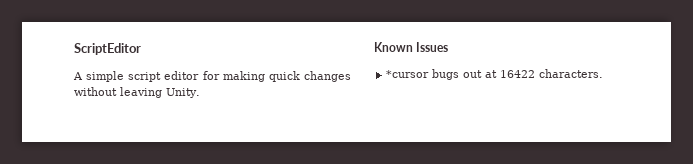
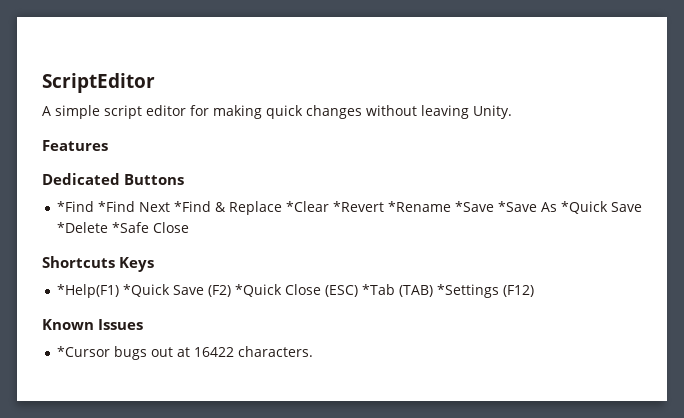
(200, 93) none -> [42,140,108,151] [42,173,185,185] [56,201,642,215] [56,222,189,233] [42,256,155,272] [56,284,534,298] // Features // Dedicated Buttons // *Find *Find Next *Find & Replace *Clear *Revert *Rename *Save *Save As *Quick Save *Delete *Safe Close // Shortcuts Keys // *Help(F1) *Quick Save (F2) *Quick Close (ESC) *Tab (TAB) *Settings (F12)
[386,70,430,78] *cursor -> [56,346,110,357] *Cursor

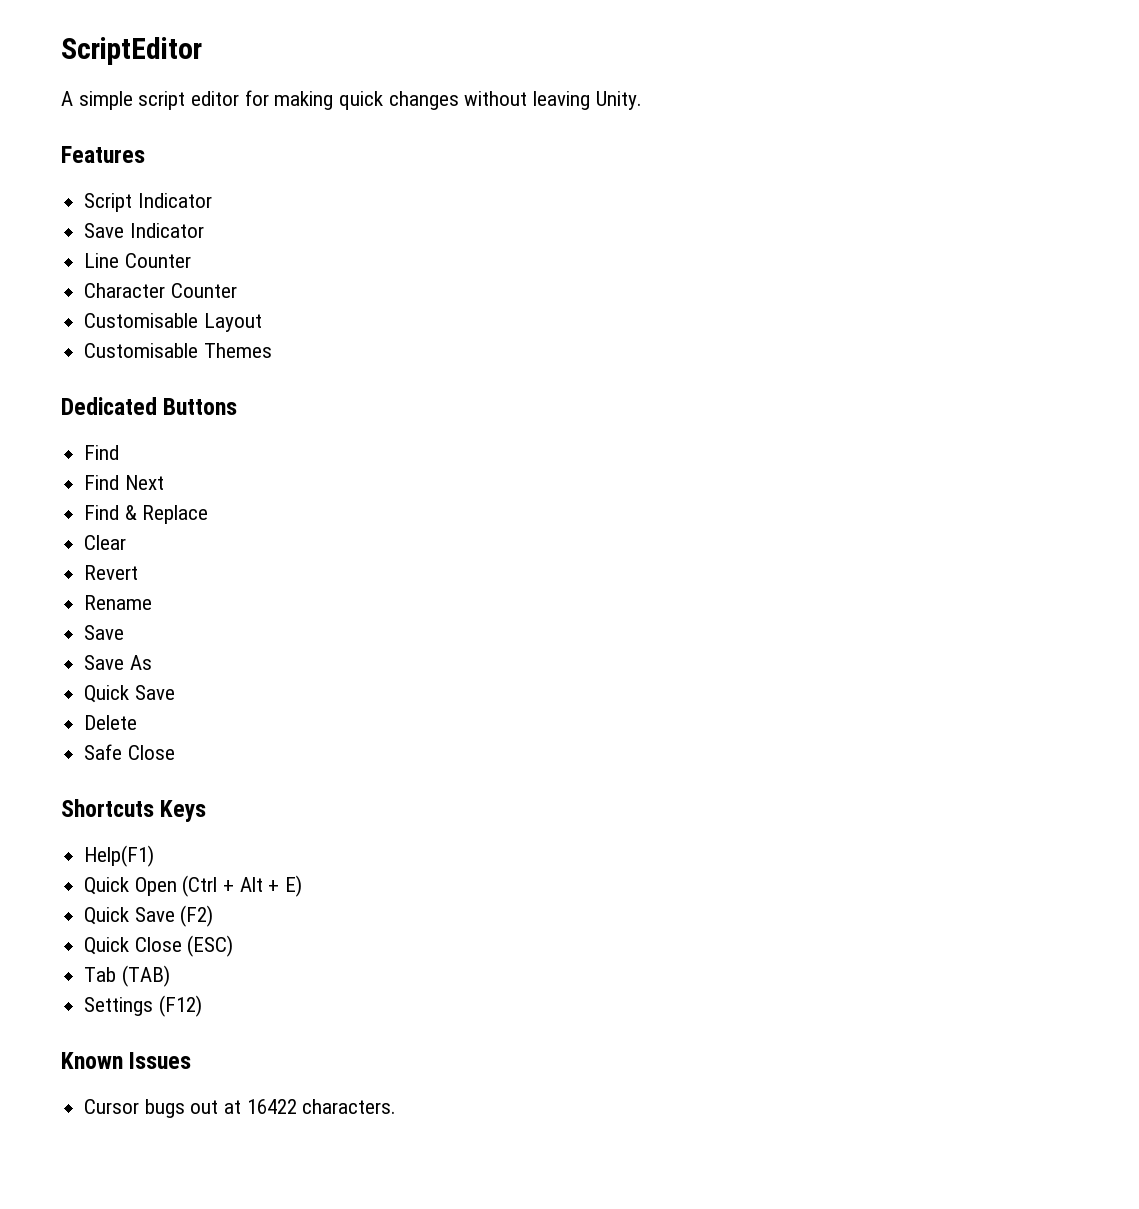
(108, 145) none -> [84,193,212,212] [84,223,204,238] [84,253,191,268] [84,283,237,298] [84,313,262,332] [84,343,272,358] // Script Indicator // Save Indicator // Line Counter // Character Counter // Customisable Layout // Customisable Themes
[56,201,135,212] *Find *Find -> [84,445,120,460] [84,475,120,490] Find // Find
[173,201,211,212] *Find -> [84,505,120,520] // Find
[285,201,537,212] *Clear *Revert *Rename *Save *Save -> [84,535,127,550] [84,565,139,580] [84,595,153,610] [84,625,125,640] [84,655,125,670] // Clear // Revert // Rename // Save // Save
[560,201,642,214] [56,222,149,233] *Quick Save *Delete *Safe -> [84,685,175,703] [84,715,138,730] [84,744,123,760] // Quick Save // Delete // Safe
[56,284,170,298] *Help(F1) *Quick -> [84,845,155,867] [84,875,303,897] [84,907,130,925] Help(F1) // Quick Open (Ctrl + Alt + E) // Quick
[234,284,282,297] *Quick -> [84,937,130,955] // Quick
[361,284,395,295] *Tab -> [84,967,117,982] // Tab
[436,284,499,298] *Settings -> [84,997,154,1016] // Settings
[56,346,110,357] *Cursor -> [84,1099,140,1114] Cursor

